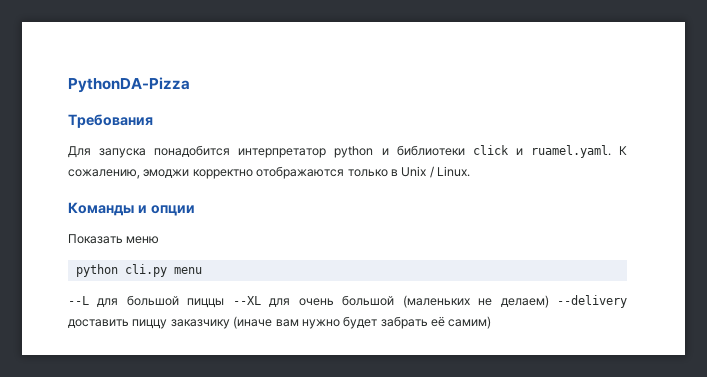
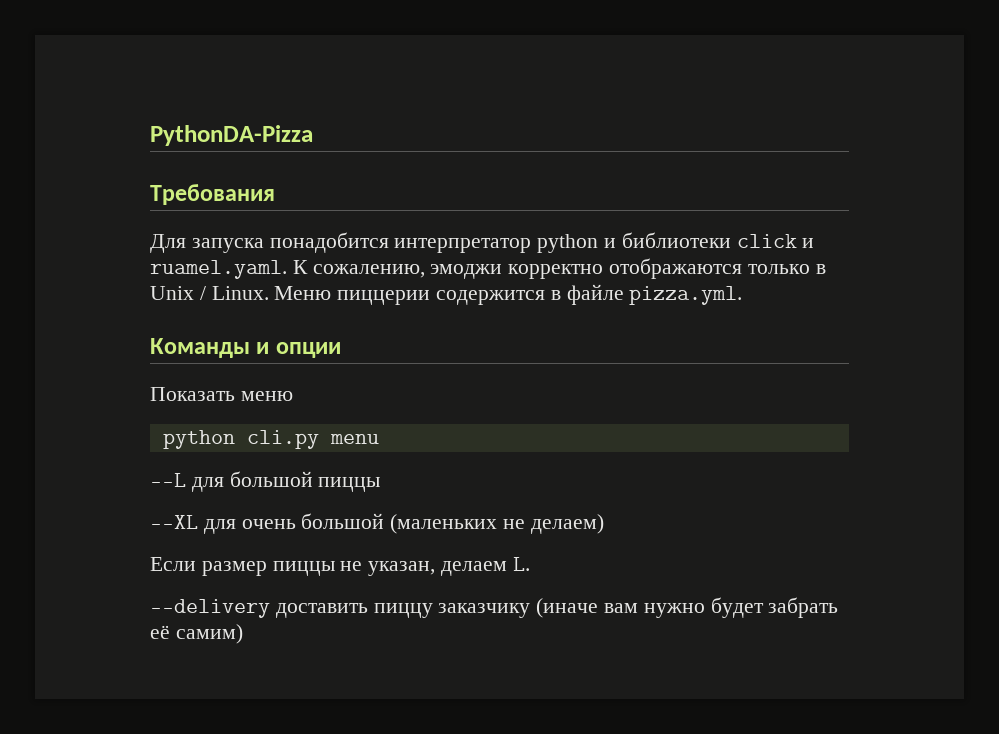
(470, 171) none -> [274,284,743,305] Меню пиццерии содержится в файле pizza.yml.
(225, 303) none -> (381, 484) //
(549, 301) none -> [150,557,530,576] // Если размер пиццы не указан, делаем L. //

